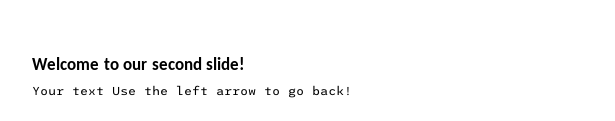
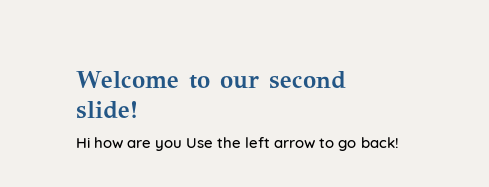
[32,86,104,96] Your text -> [76,137,183,151] Hi how are you

